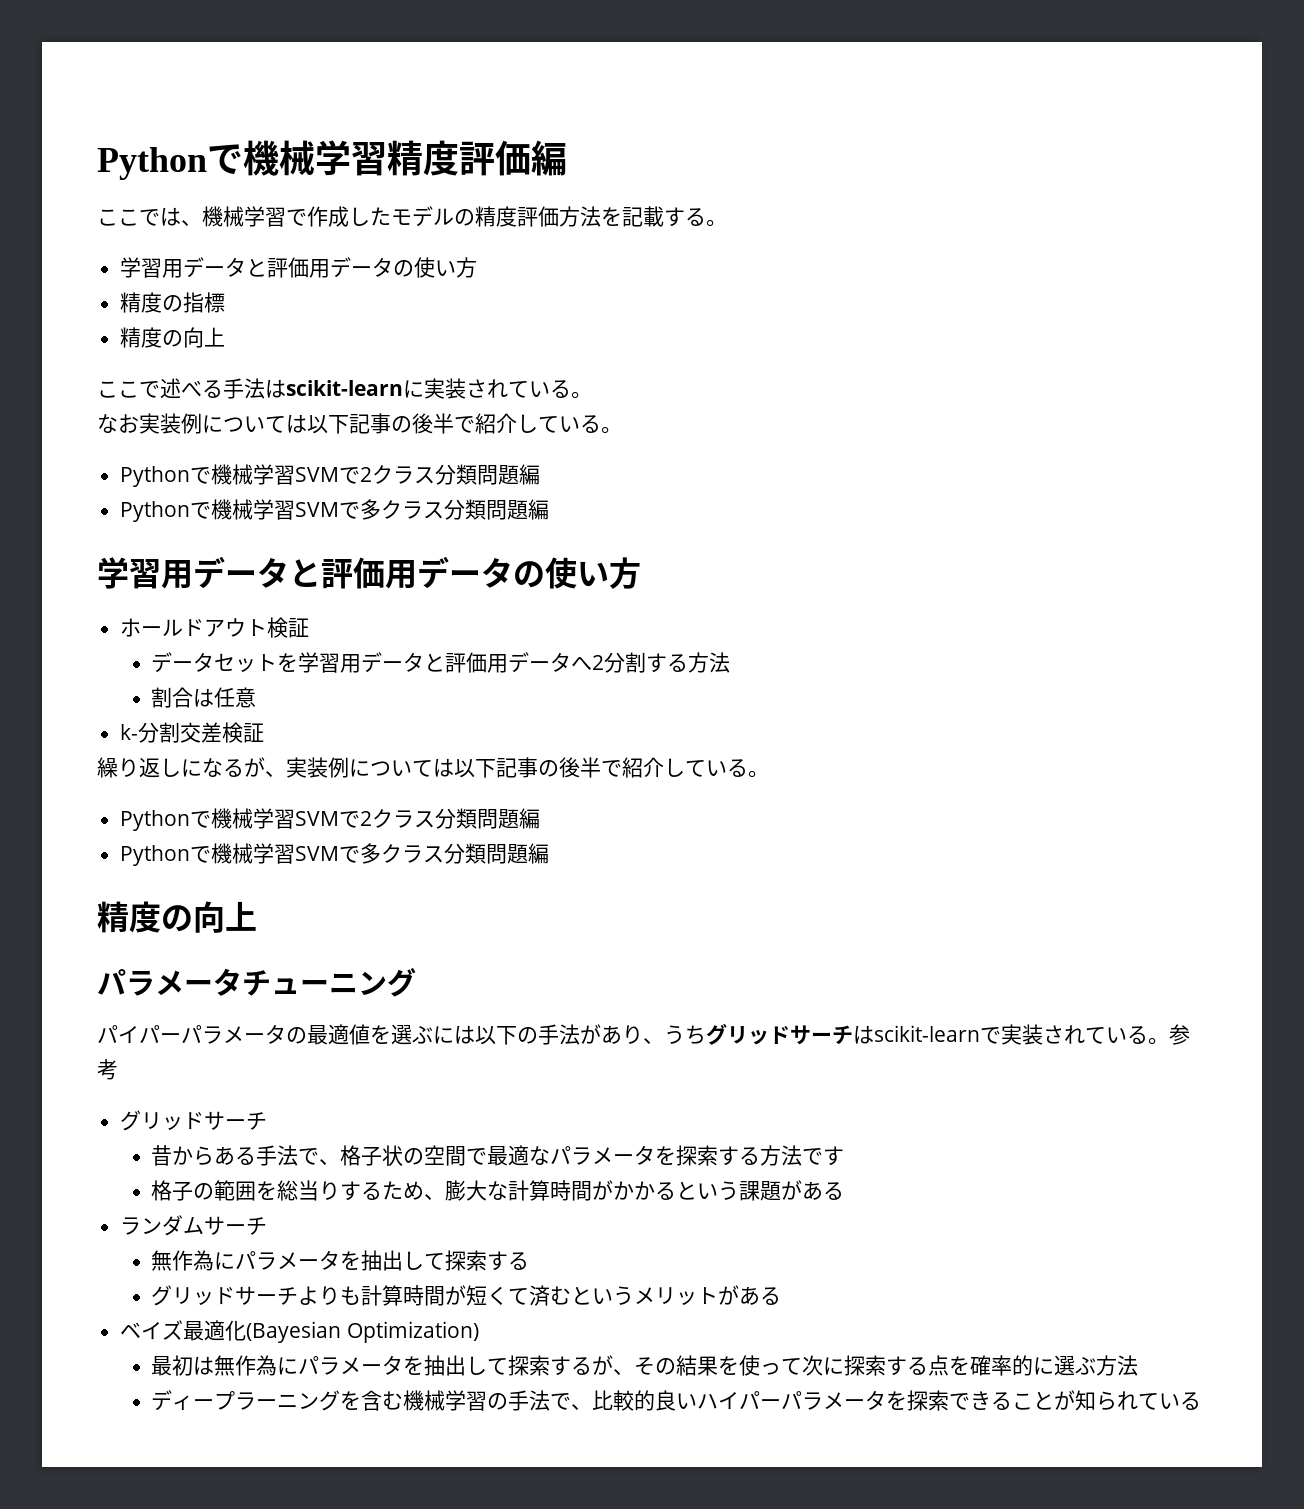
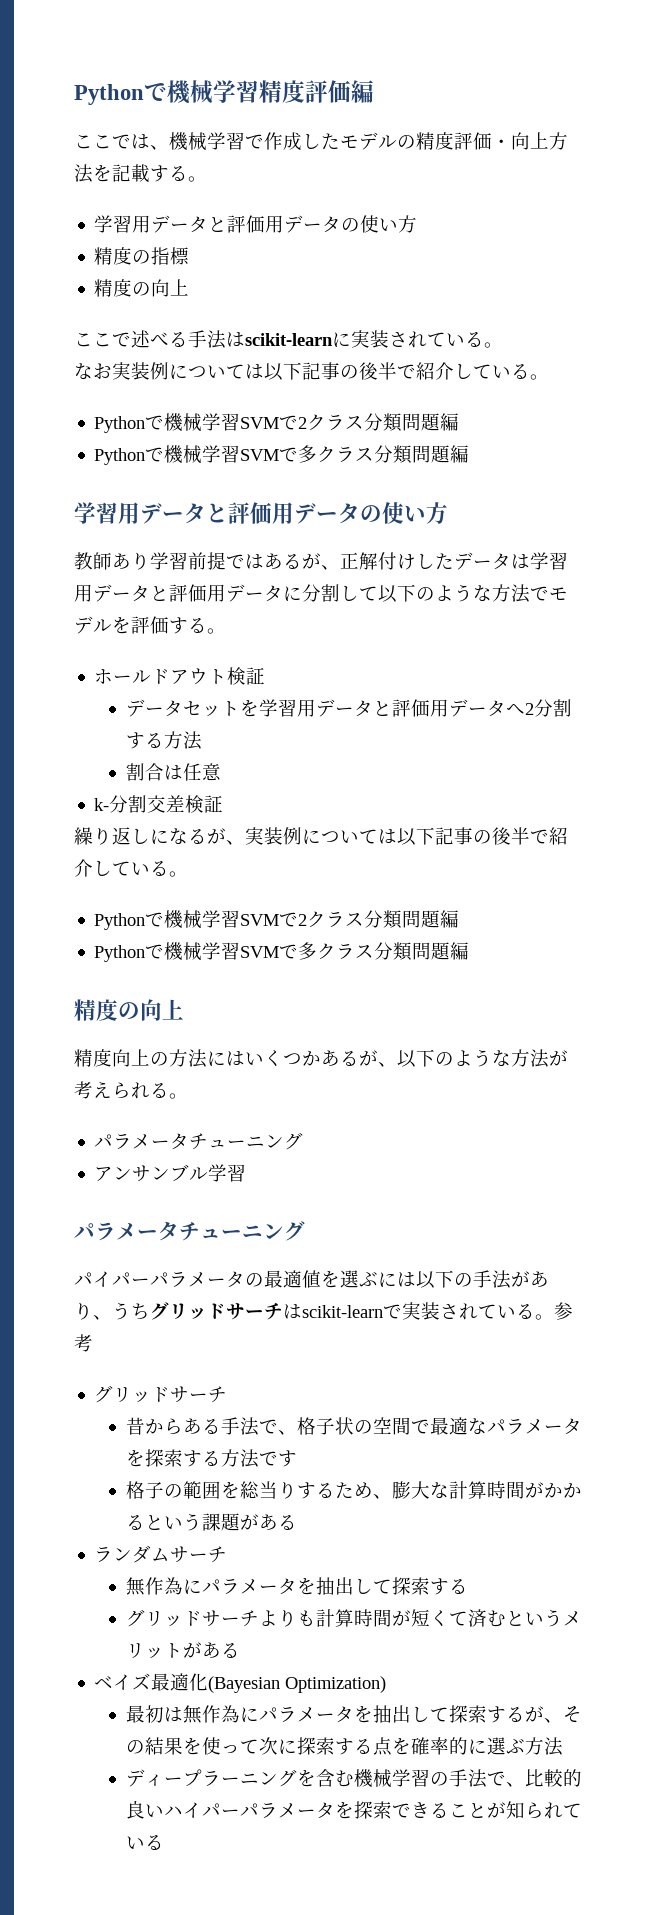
(559, 216) none -> [492,132,549,150] ・向上
(641, 573) none -> [74,552,568,570] [74,584,568,603] [74,616,226,634] // 教師あり学習前提ではあるが、正解付けしたデータは学習用データと評価用データに分割して以下のような方法でモデルを評価する。
(257, 916) none -> [74,1049,568,1068] [74,1081,188,1099] [94,1132,304,1150] [94,1164,247,1182] // 精度向上の方法にはいくつかあるが、以下のような方法が考えられる。 // パラメータチューニング // アンサンブル学習

